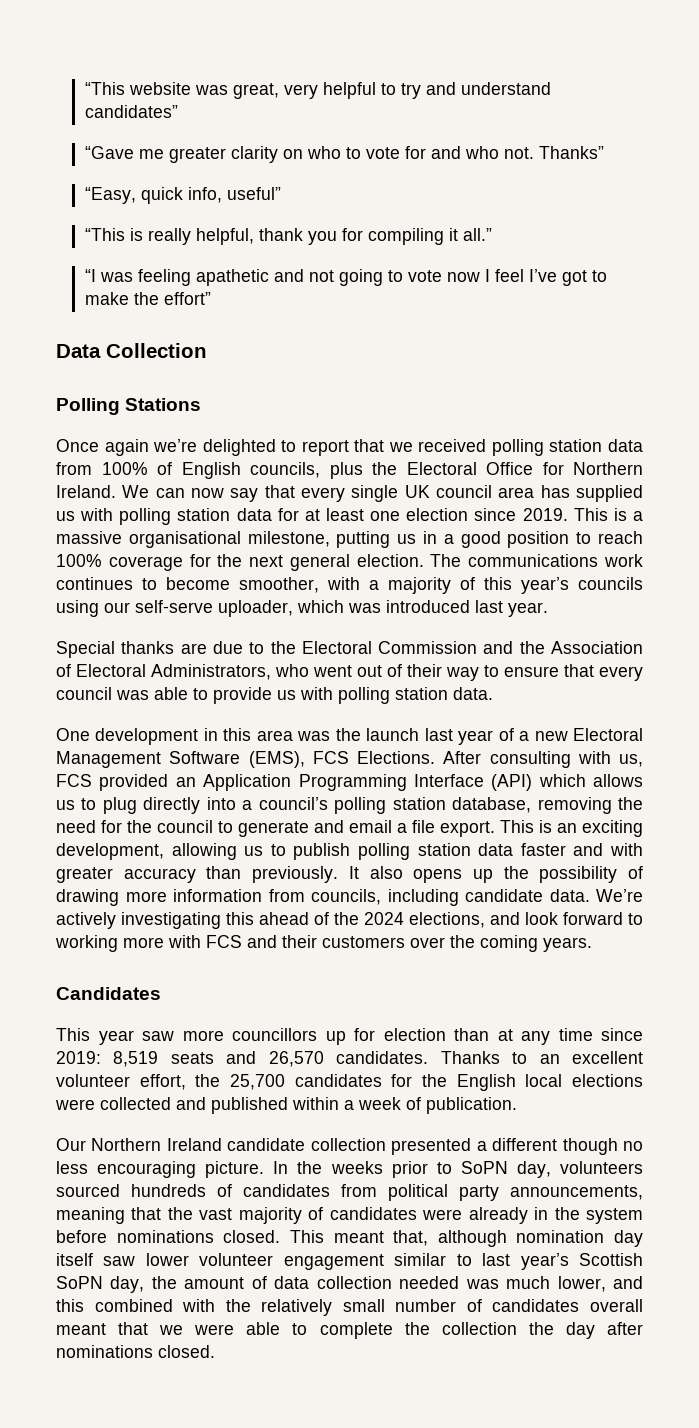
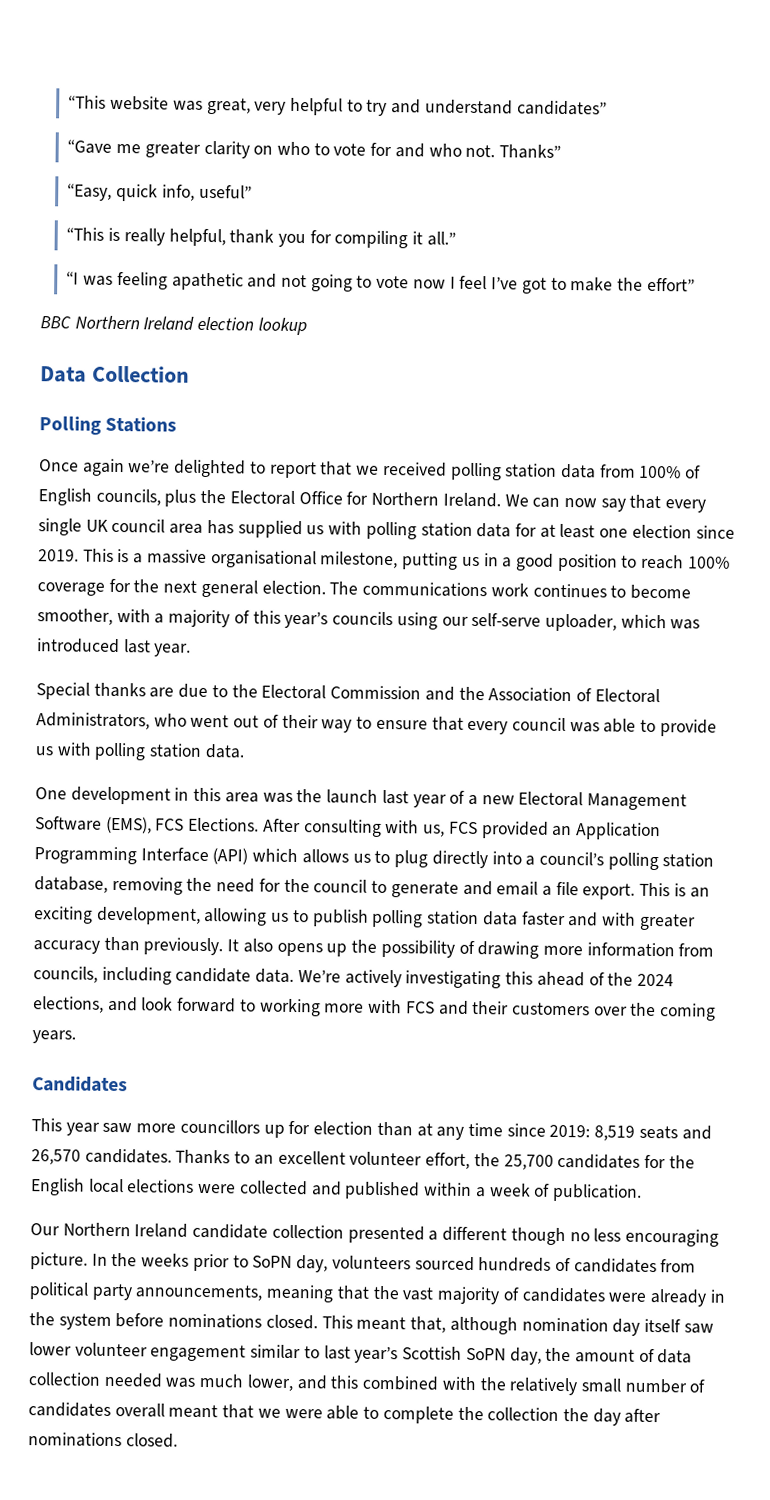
(211, 298) none -> [40,315,307,336] // BBC Northern Ireland election lookup

